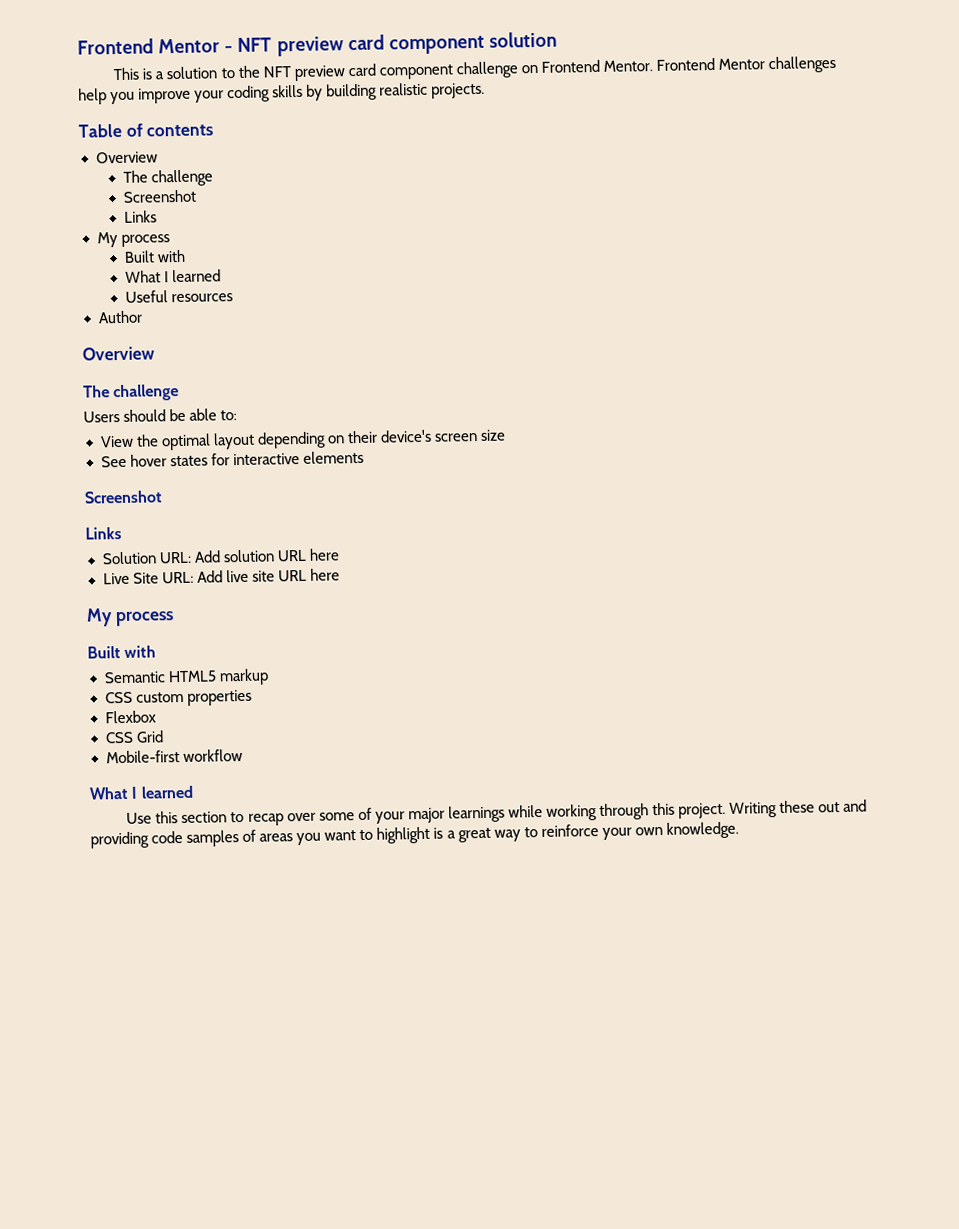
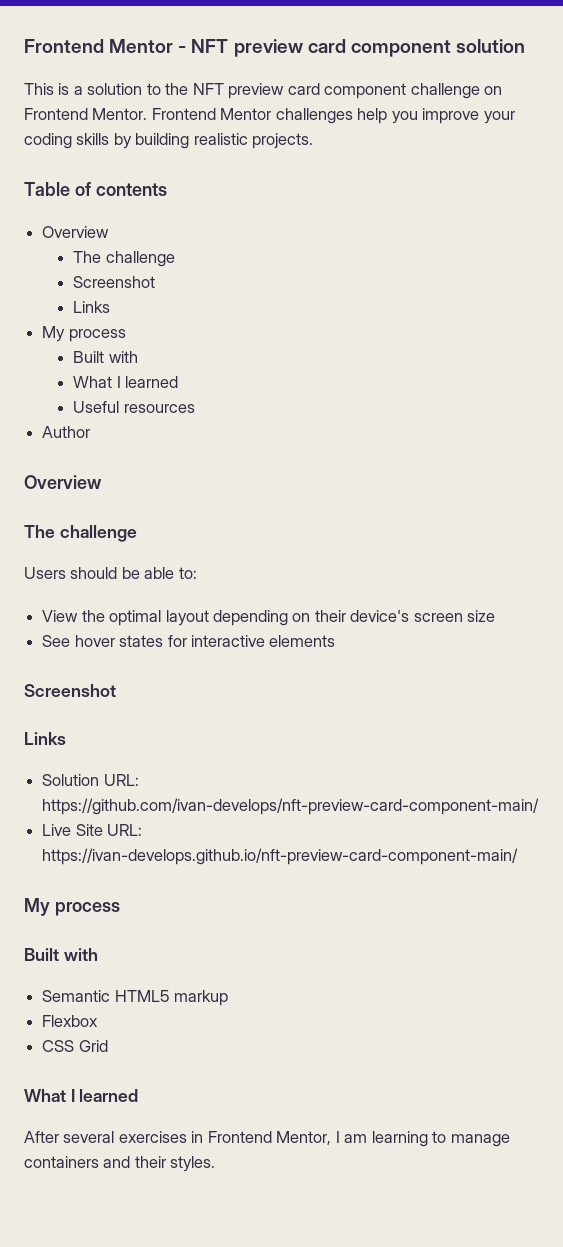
[193,548,340,563] Add solution URL here -> [42,798,540,815] https://github.com/ivan-develops/nft-preview-card-component-main/
[196,568,340,583] Add live site URL here -> [42,848,519,865] https://ivan-develops.github.io/nft-preview-card-component-main/
[104,689,252,706] // CSS custom properties -> (229, 998) none
[105,748,243,764] [89,785,194,800] [126,799,868,826] [90,821,739,849] // Mobile-first workflow // What I learned // Use this section to recap over some of your major learnings while working through this project. Writing these out and providing code samples of areas you want to highlight is a great way to reinforce your own knowledge. -> [24,1089,139,1102] [24,1131,510,1147] [24,1156,216,1172] // What I learned // After several exercises in Frontend Mentor, I am learning to manage containers and their styles.

